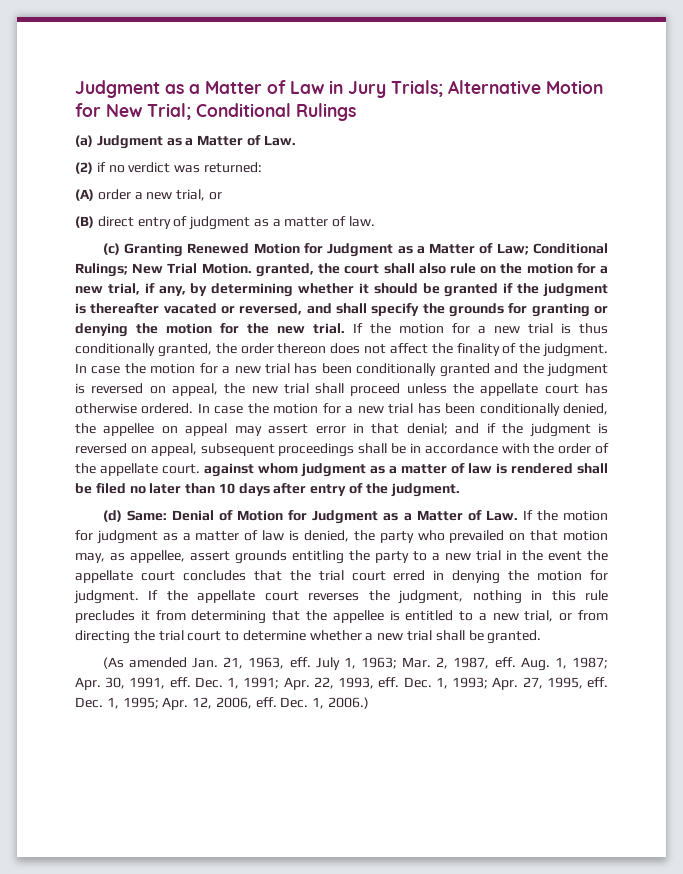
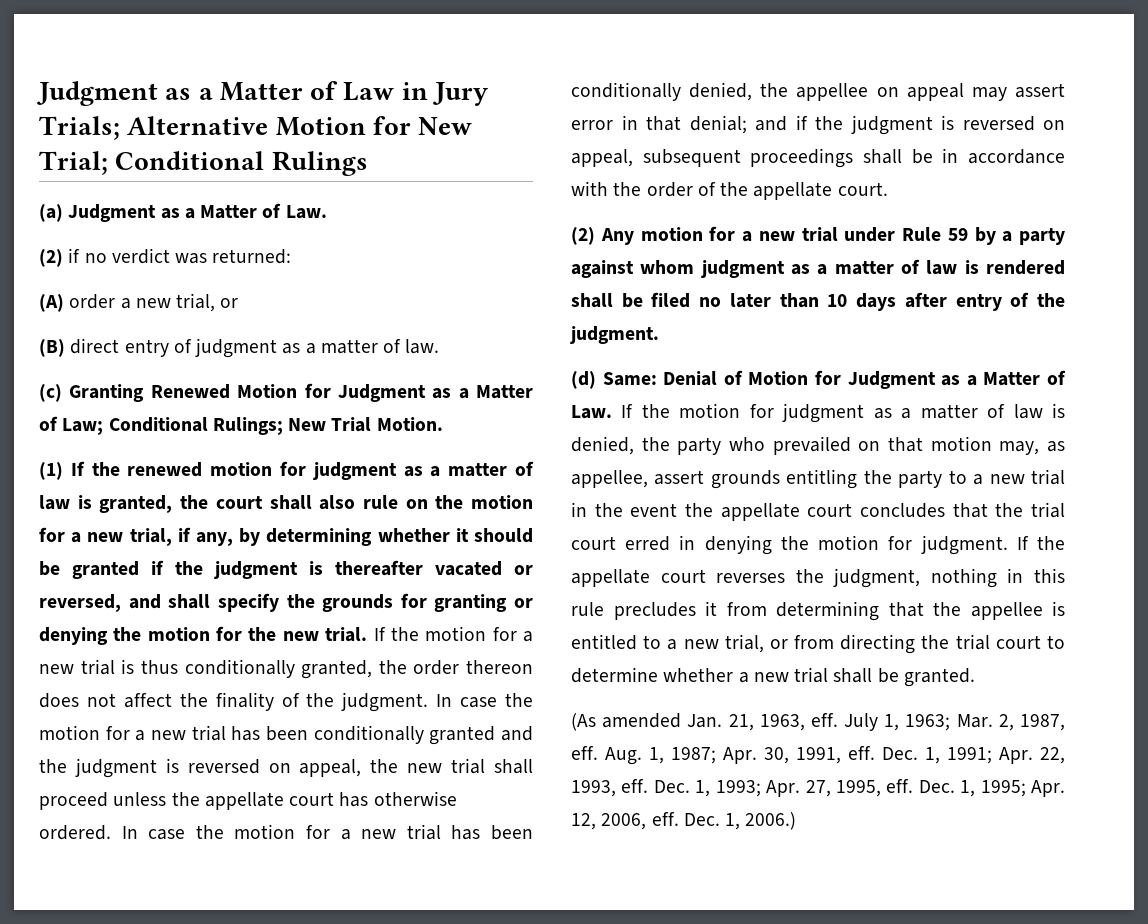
(252, 268) none -> [39,461,534,480] [39,495,92,510] // (1) If the renewed motion for judgment as a matter of law is
(200, 469) none -> [571,226,1065,245] // (2) Any motion for a new trial under Rule 59 by a party

